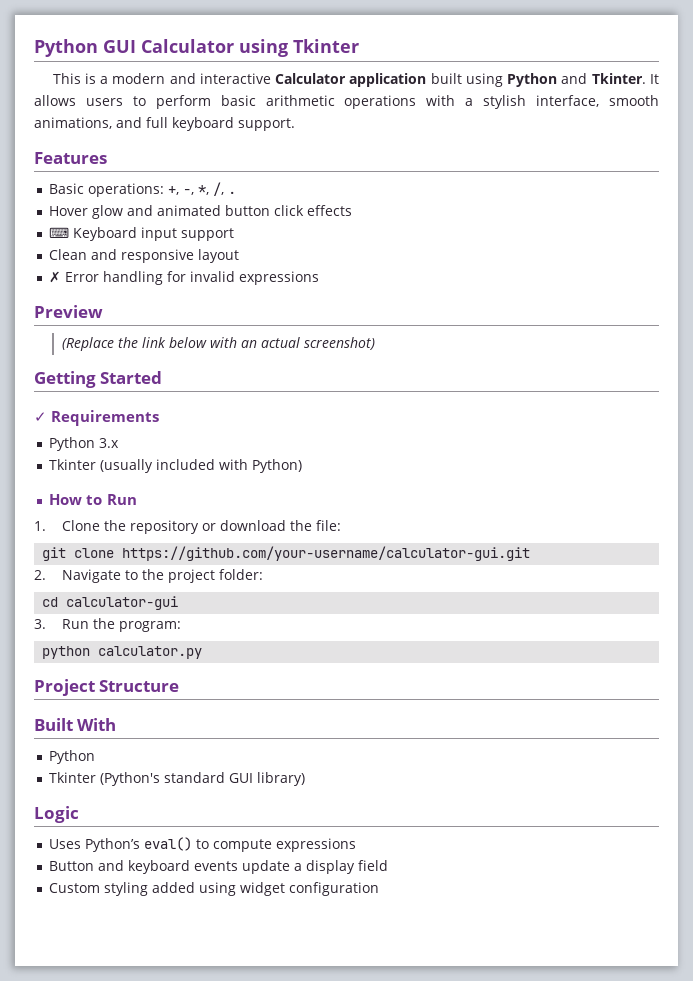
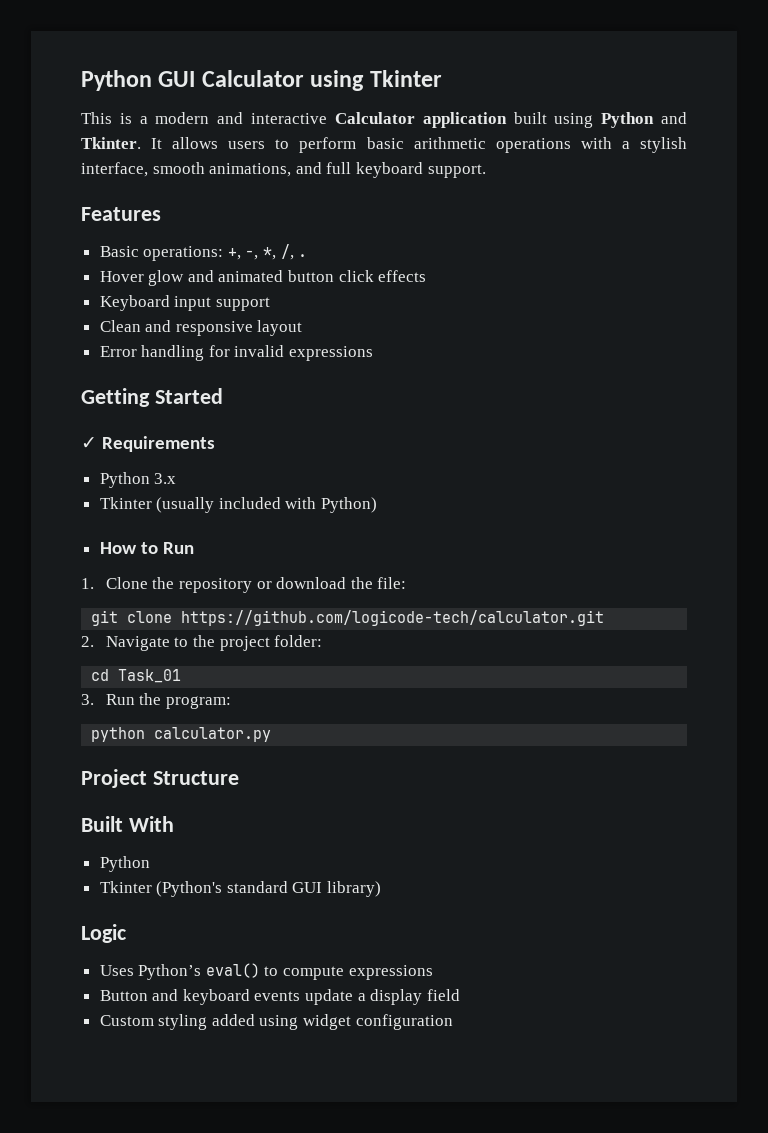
[49,227,70,238] ⌨ -> (427, 276) none
[49,271,62,283] ✗ -> (303, 328) none
[34,305,103,318] [61,337,375,351] // Preview // (Replace the link below with an actual screenshot) -> (374, 353) none
[122,546,531,561] https://github.com/your-username/calculator-gui.git -> [181,610,605,626] https://github.com/logicode-tech/calculator.git
[66,596,179,610] calculator-gui -> [118,669,182,683] Task_01

